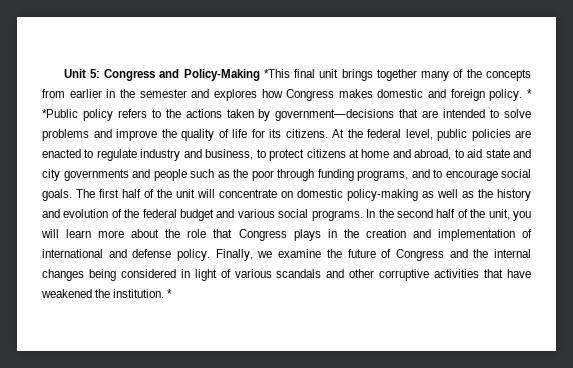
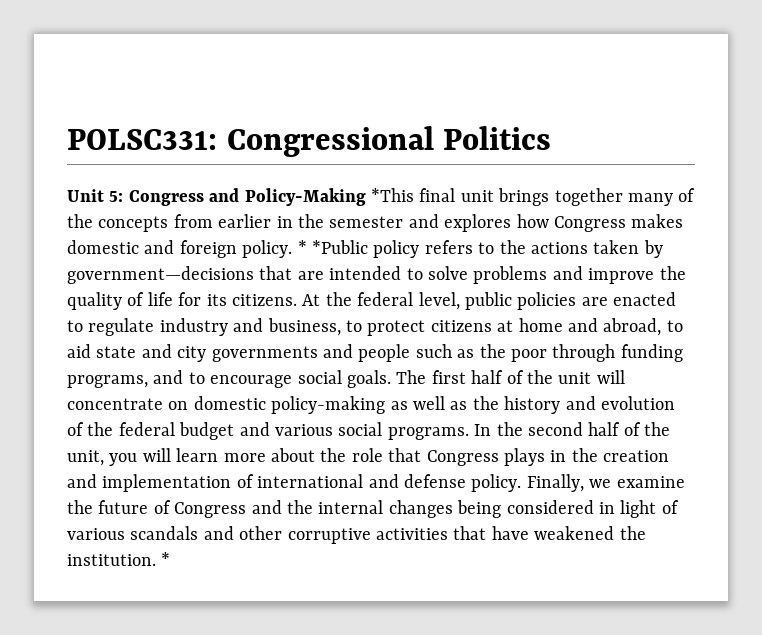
(63, 73) none -> [67,126,552,157] POLSC331: Congressional Politics //

